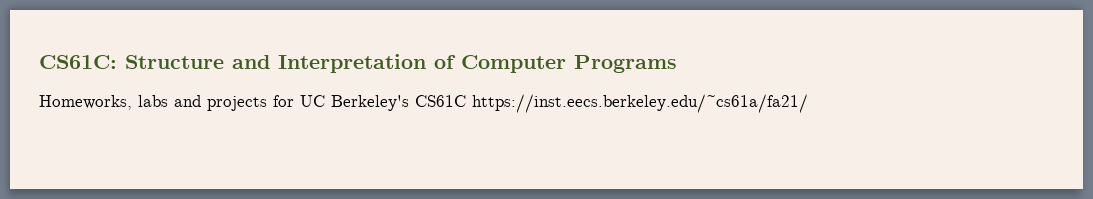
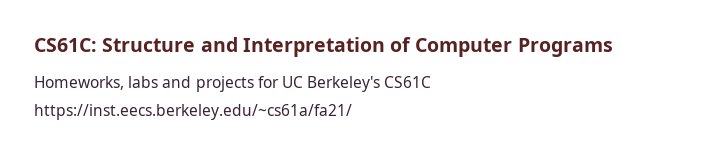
(466, 101) none -> (432, 82) //

